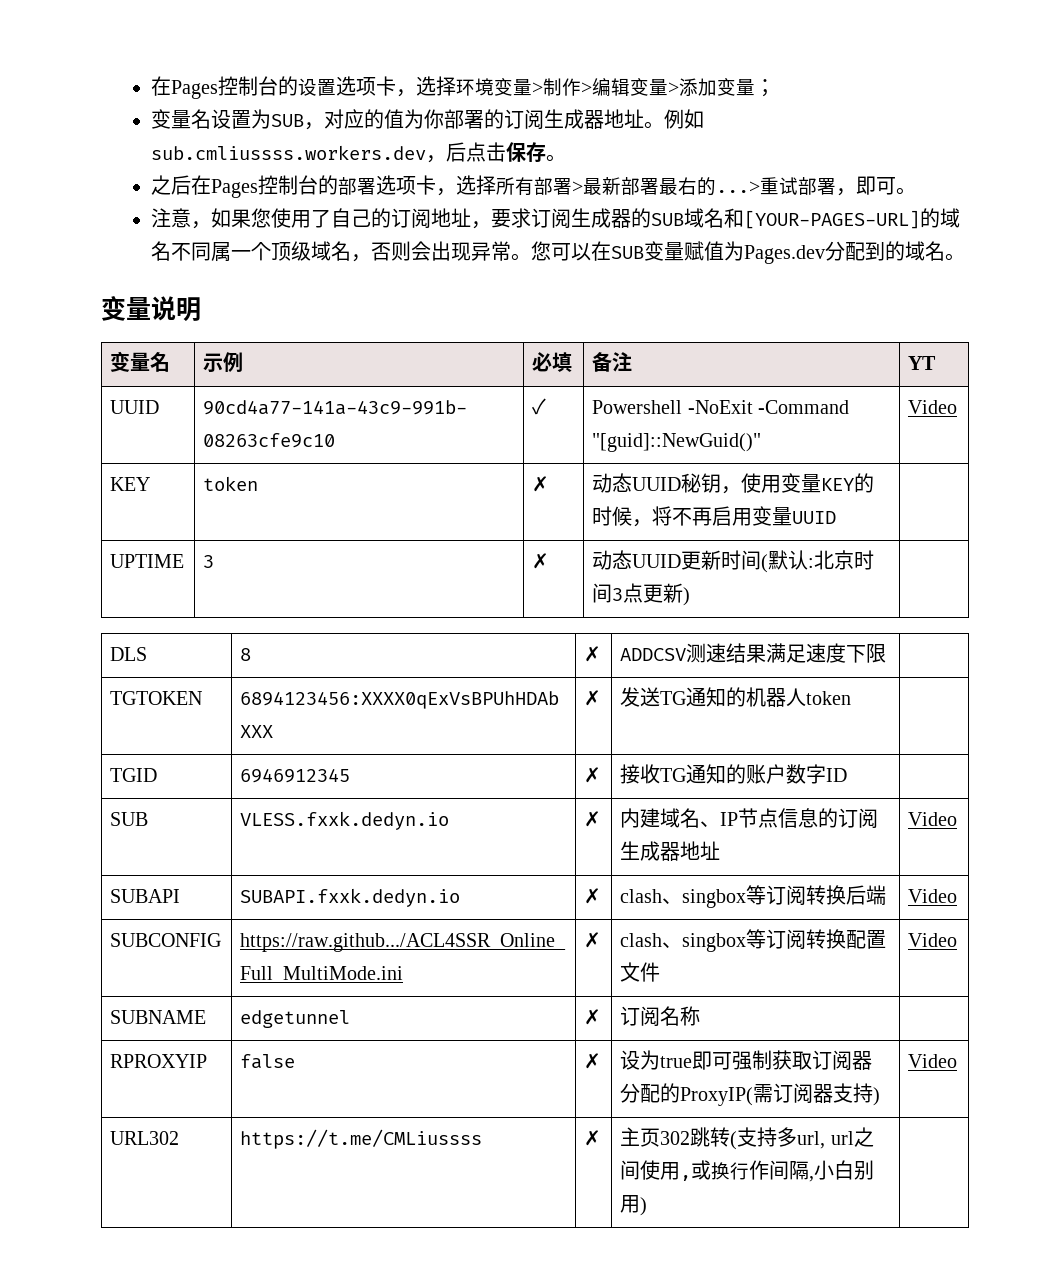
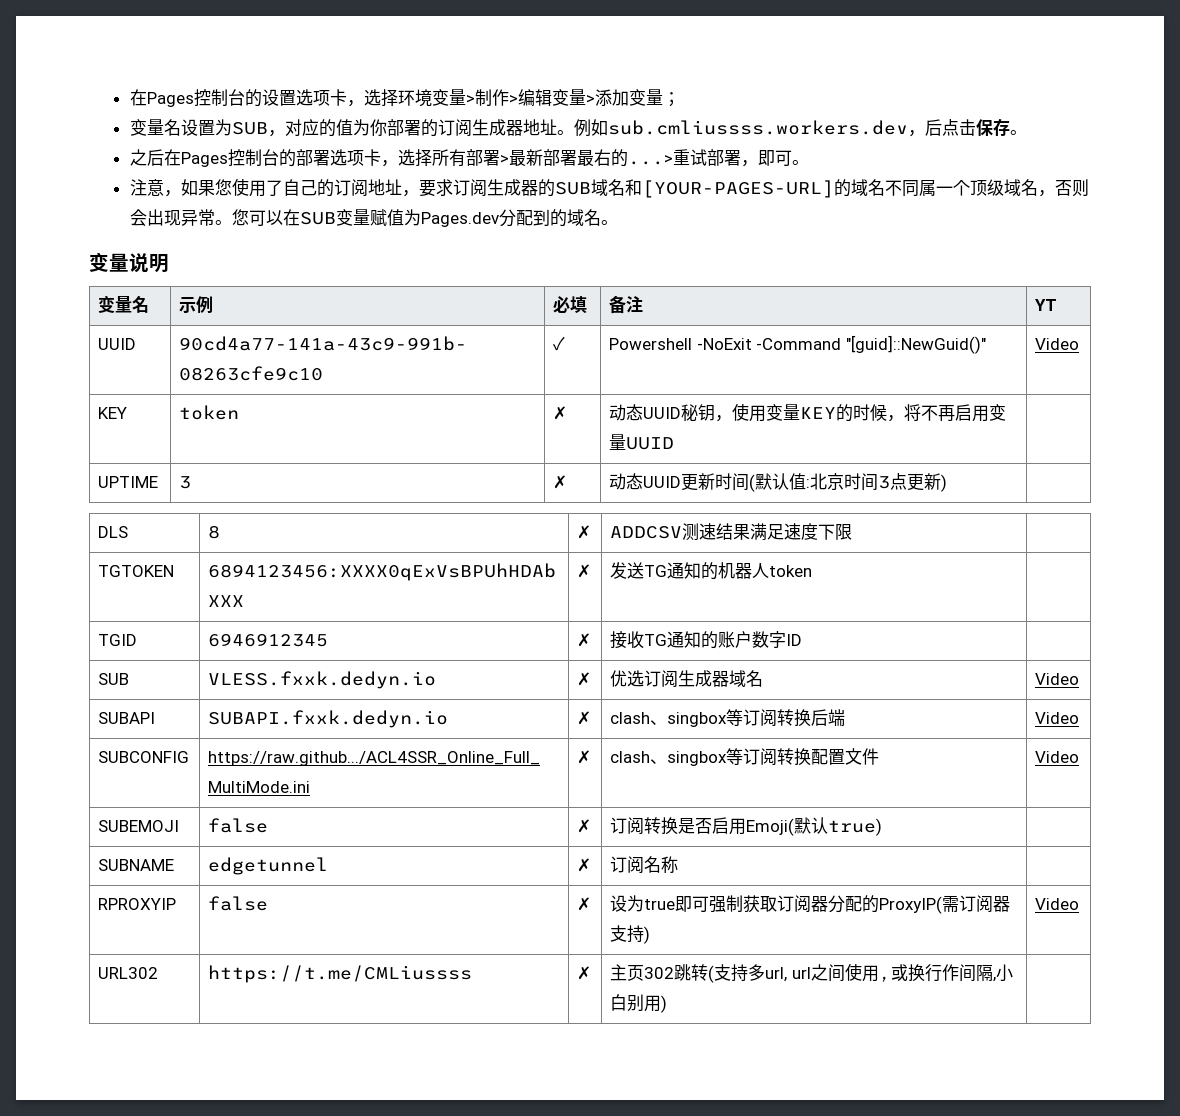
(809, 560) none -> [789,473,807,490] 值
[620,808,879,828] [620,841,721,861] 内建域名、IP节点信息的订阅生成器地址 -> [610,670,764,687] 优选订阅生成器域名
(958, 940) none -> [98,820,180,832] [208,818,269,833] [577,819,592,833] [610,817,883,836] // SUBEMOJI | false | ✗ | 订阅转换是否启用Emoji(默认true) |

